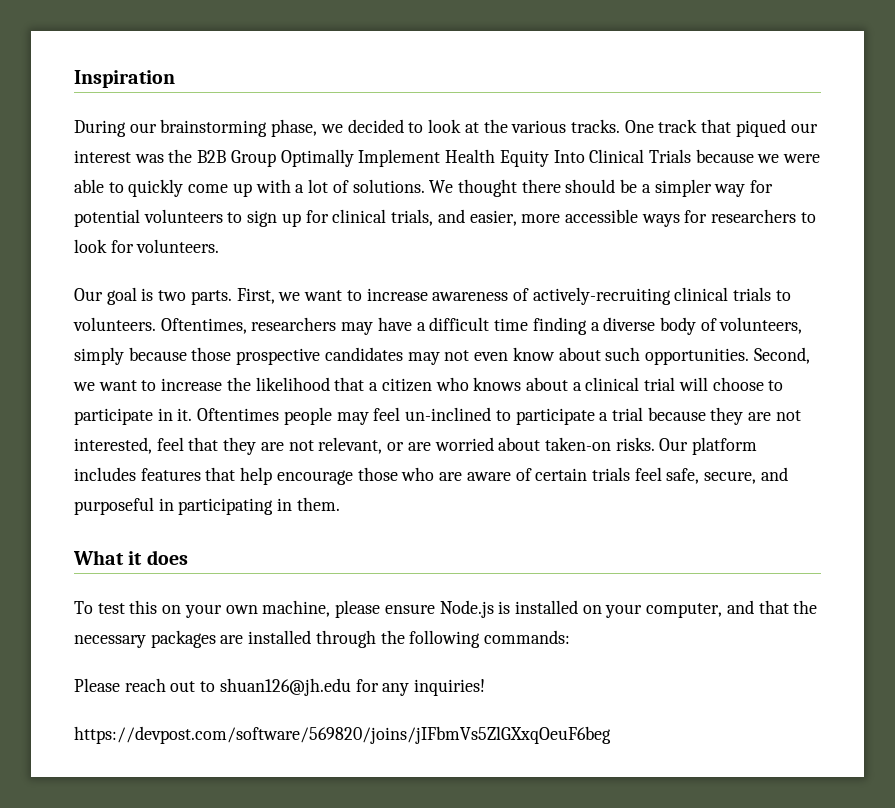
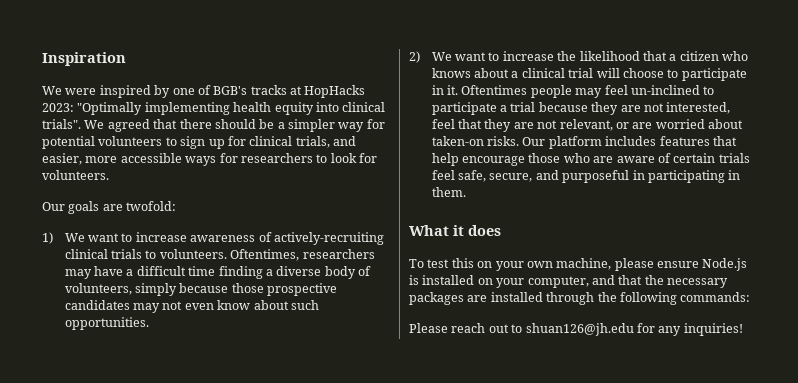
[74,119,818,137] [74,149,821,167] [74,179,517,197] During our brainstorming phase, we decided to look at the various tracks. One track that piqued our interest was the B2B Group Optimally Implement Health Equity Into Clinical Trials because we were able to quickly come up with a lot of solutions. We thought -> [42,85,366,98] [42,102,386,115] [42,119,178,132] We were inspired by one of BGB's tracks at HopHacks 2023: "Optimally implementing health equity into clinical trials". We agreed that
[106,287,301,305] goal is two parts. First, we -> [68,201,177,214] [42,232,85,244] goals are twofold: // 1) We
[753,347,810,364] [73,382,95,391] Second, we -> [409,51,452,63] // 2) We
[74,726,611,744] // https://devpost.com/software/569820/joins/jIFbmVs5ZlGXxqOeuF6beg -> (743, 329) none

